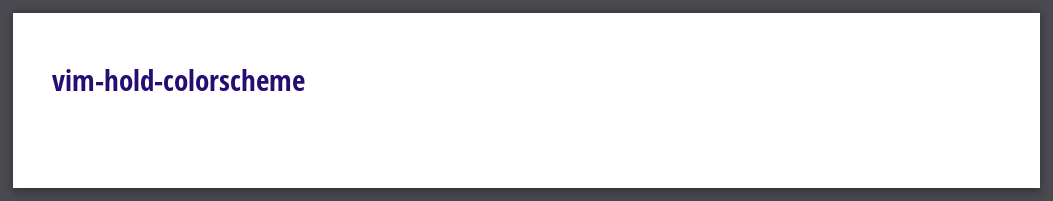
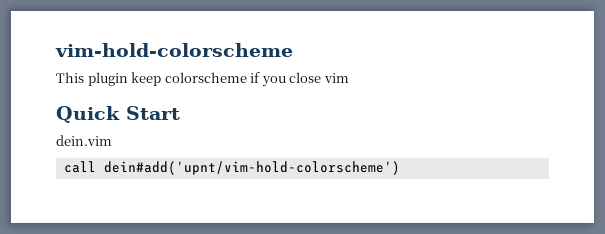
(305, 80) none -> [56,72,349,87] [56,106,180,123] [56,135,112,146] [63,161,400,175] // This plugin keep colorscheme if you close vim // Quick Start // dein.vim // call dein#add('upnt/vim-hold-colorscheme')

